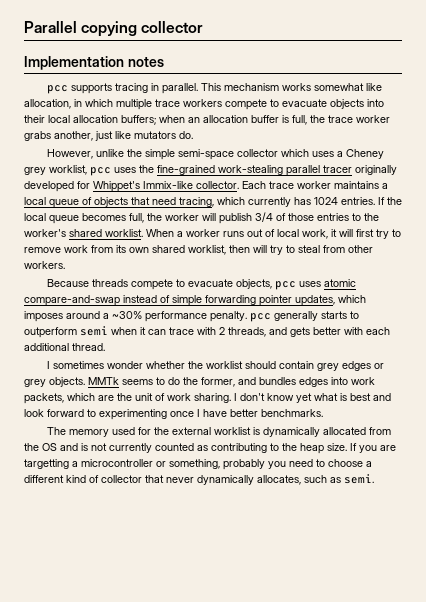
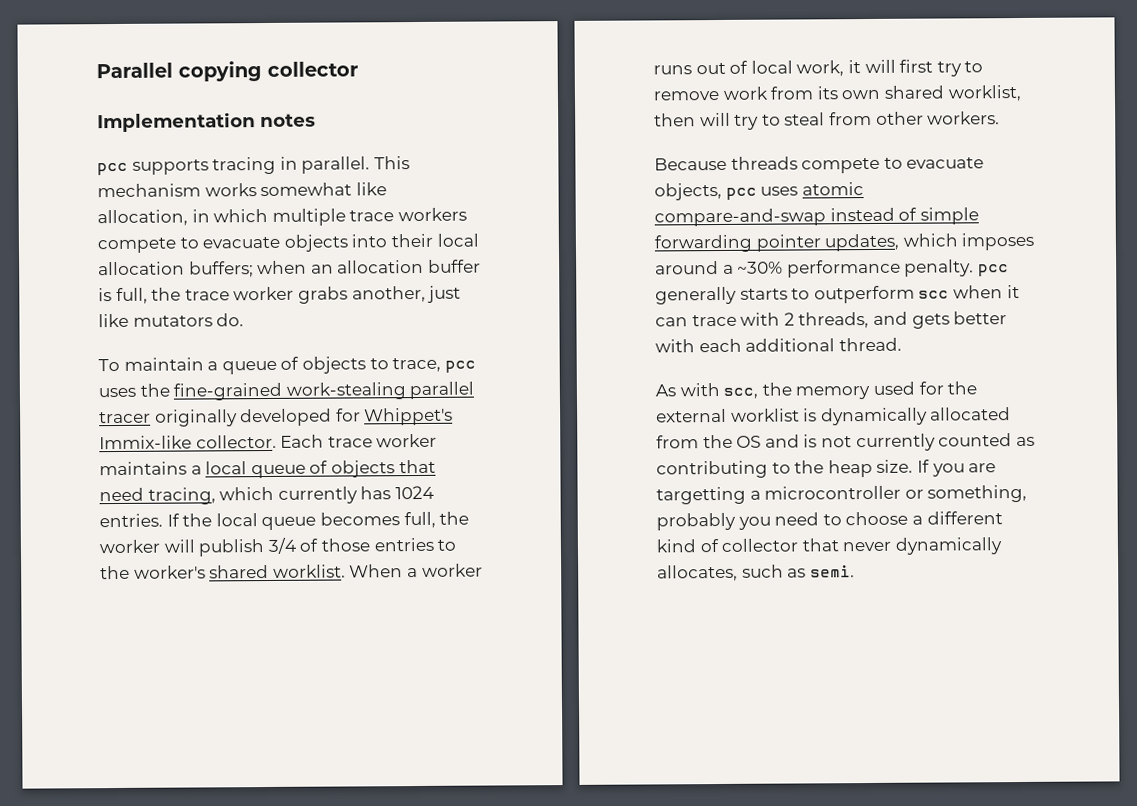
[47,149,385,160] [24,165,87,175] However, unlike the simple semi-space collector which uses a Cheney grey worklist, -> [98,356,442,375] To maintain a queue of objects to trace,
[80,326,108,336] semi -> [918,290,950,299] scc
[47,361,385,371] [24,377,375,387] [24,393,391,404] [24,409,323,420] [47,427,67,435] I sometimes wonder whether the worklist should contain grey edges or grey objects. MMTk seems to do the former, and bundles edges into work packets, which are the unit of work sharing. I don't know yet what is best and look forward to experimenting once I have better benchmarks. // The -> [655,382,792,399] As with scc, the

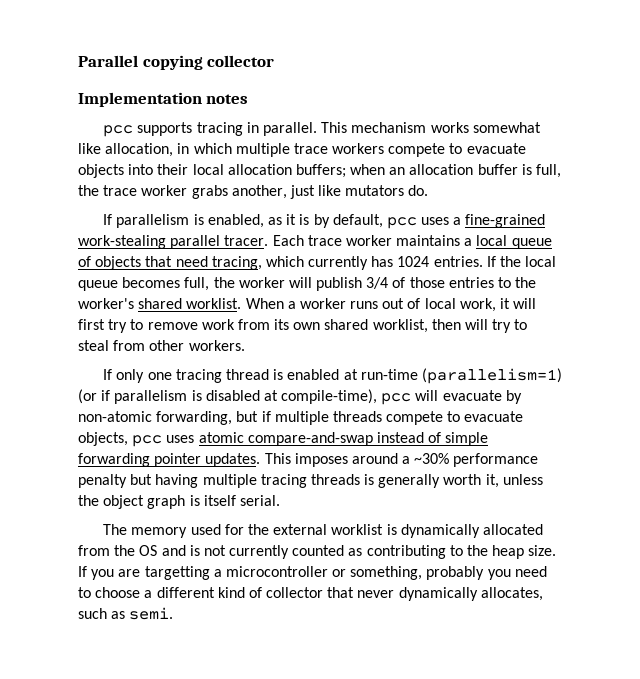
[98,356,476,375] [98,383,170,398] To maintain a queue of objects to trace, pcc uses the -> [103,214,462,229] If parallelism is enabled, as it is by default, pcc uses a
[99,407,454,427] [99,434,277,450] tracer originally developed for Whippet's Immix-like collector. -> [224,235,269,246] tracer.
[654,157,727,171] Because -> [103,368,562,384] [78,389,522,405] [78,411,329,425] If only one tracing thread is enabled at run-time (parallelism=1) (or if parallelism is disabled at compile-time), pcc will evacuate by non-atomic forwarding, but if multiple
[824,233,958,252] updates, which -> [205,453,291,467] updates. This
[904,259,1009,277] [655,285,1020,305] [655,311,1008,329] [655,337,902,353] [655,382,792,399] penalty. pcc generally starts to outperform scc when it can trace with 2 threads, and gets better with each additional thread. // As with scc, the -> [78,474,543,488] [78,495,280,509] [103,524,128,535] penalty but having multiple tracing threads is generally worth it, unless the object graph is itself serial. // The

